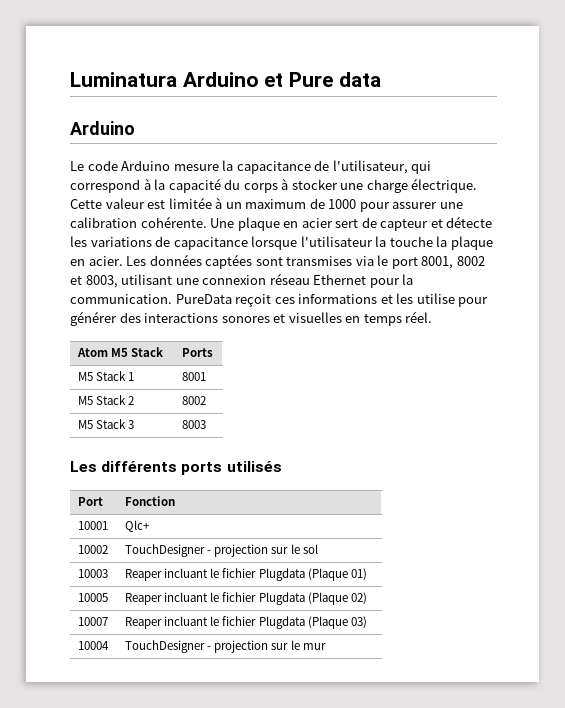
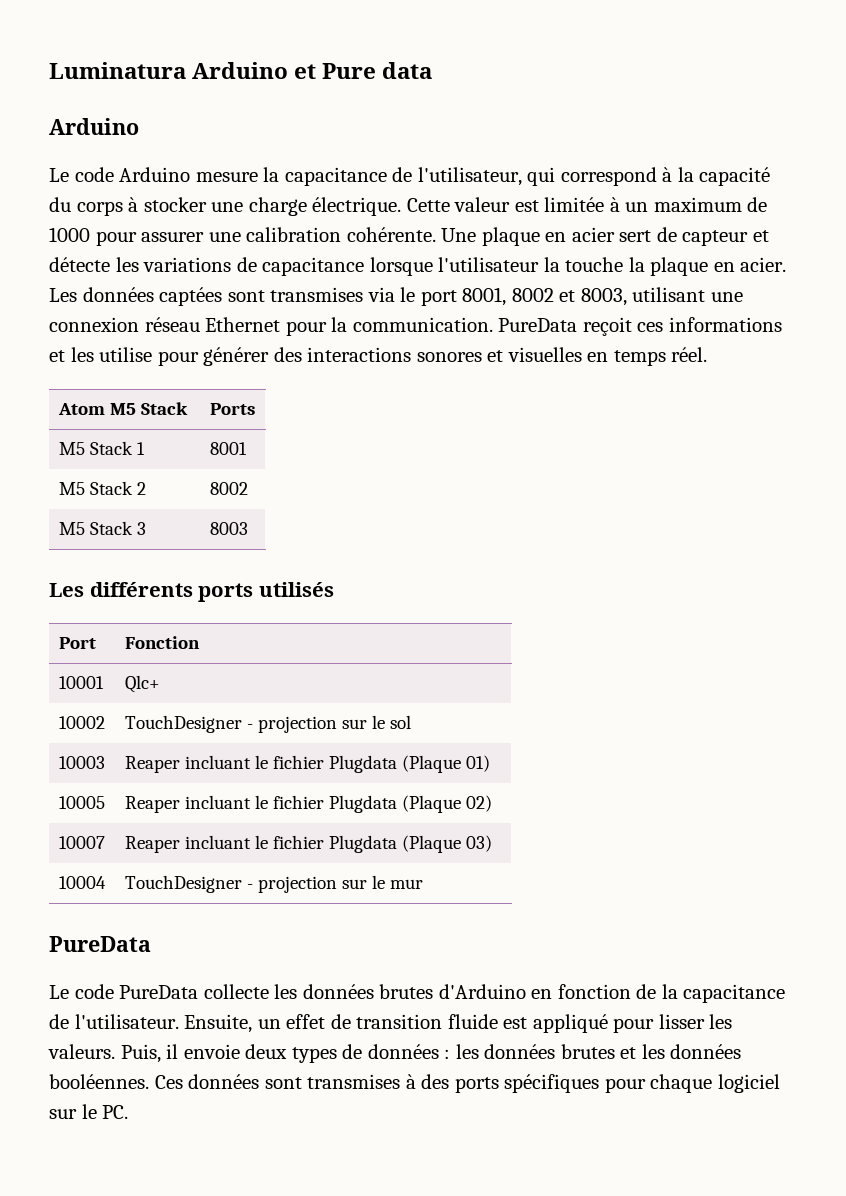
(326, 646) none -> [49,936,151,952] [49,984,786,1003] [49,1014,733,1033] [48,1044,742,1063] [49,1074,780,1093] [49,1104,129,1119] // PureData // Le code PureData collecte les données brutes d'Arduino en fonction de la capacitance de l'utilisateur. Ensuite, un effet de transition fluide est appliqué pour lisser les valeurs. Puis, il envoie deux types de données : les données brutes et les données booléennes. Ces données sont transmises à des ports spécifiques pour chaque logiciel sur le PC.

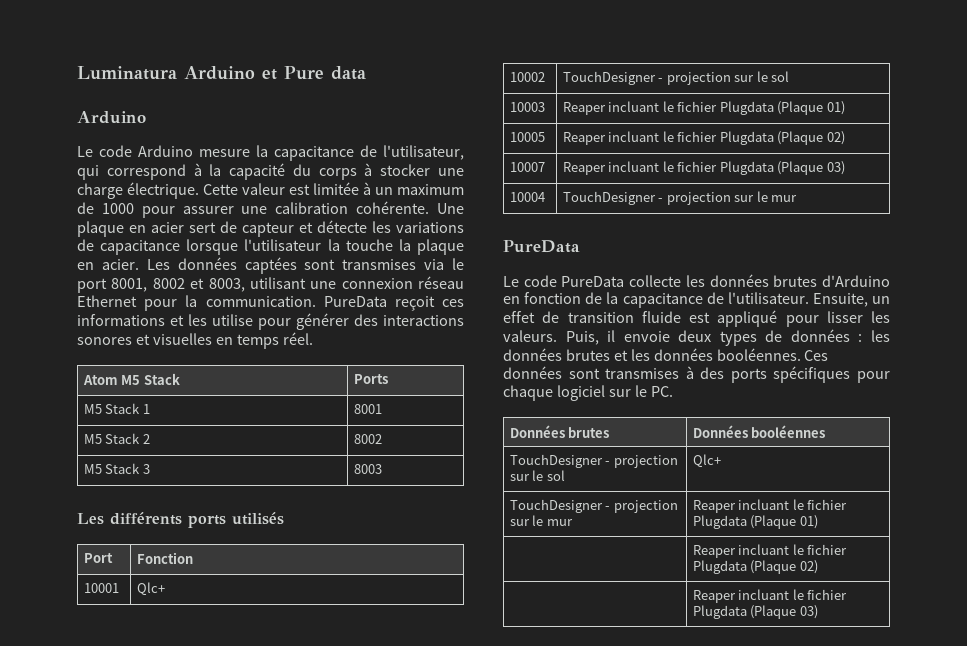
(129, 1112) none -> [509,425,610,438] [692,425,826,438] [509,454,678,468] [509,470,565,481] [692,454,721,468] [509,499,678,513] [509,515,573,526] [692,499,848,513] [692,515,818,529] [692,544,848,558] [692,560,818,574] [692,589,848,603] [692,605,818,619] // Données brutes | Données booléennes // TouchDesigner - projection sur le sol | Qlc+ // TouchDesigner - projection sur le mur | Reaper incluant le fichier Plugdata (Plaque 01) // | Reaper incluant le fichier Plugdata (Plaque 02) // | Reaper incluant le fichier Plugdata (Plaque 03)

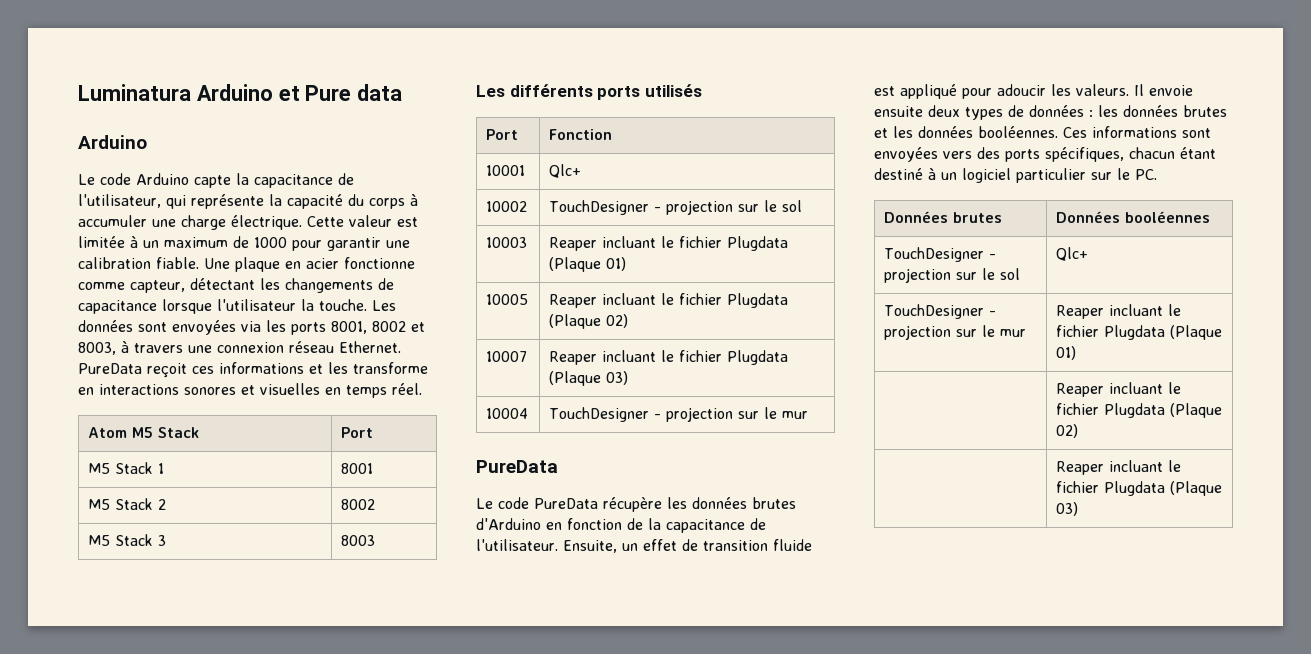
[199,149,250,157] mesure -> [194,175,231,188] capte
[106,163,202,180] correspond à -> [191,194,264,209] représente
[380,164,431,176] stocker -> [78,215,147,227] accumuler
[182,206,234,214] assurer -> [327,237,381,251] garantir
[356,201,430,214] cohérente. -> [156,257,199,269] fiable.
[189,220,464,237] sert de capteur et détecte les variations -> [344,257,415,269] [78,278,373,293] fonctionne comme capteur, détectant les changements
[345,239,464,255] [77,257,464,274] [77,278,107,293] touche la plaque en acier. Les données captées sont transmises via le port -> [319,299,396,311] [78,320,326,335] touche. Les données sont envoyées via les ports
[249,277,306,289] utilisant -> [121,341,183,353] à travers
[77,295,316,311] Ethernet pour la communication. -> [339,341,401,353] Ethernet.
[212,313,378,330] utilise pour générer des -> [353,362,428,374] [78,387,94,395] transforme en
[353,374,388,384] Ports -> [341,427,374,438] Port
[629,275,682,287] collecte -> [603,497,662,512] récupère
[826,311,863,323] lisser -> [997,84,1046,96] adoucir
[565,330,670,345] Puis, il envoie -> [1134,84,1193,96] [874,106,923,117] Il envoie ensuite
[503,366,890,383] [503,385,605,401] données sont transmises à des ports spécifiques pour chaque logiciel -> [1092,126,1211,138] [874,147,1216,162] [874,168,1086,183] informations sont envoyées vers des ports spécifiques, chacun étant destiné à un logiciel particulier

